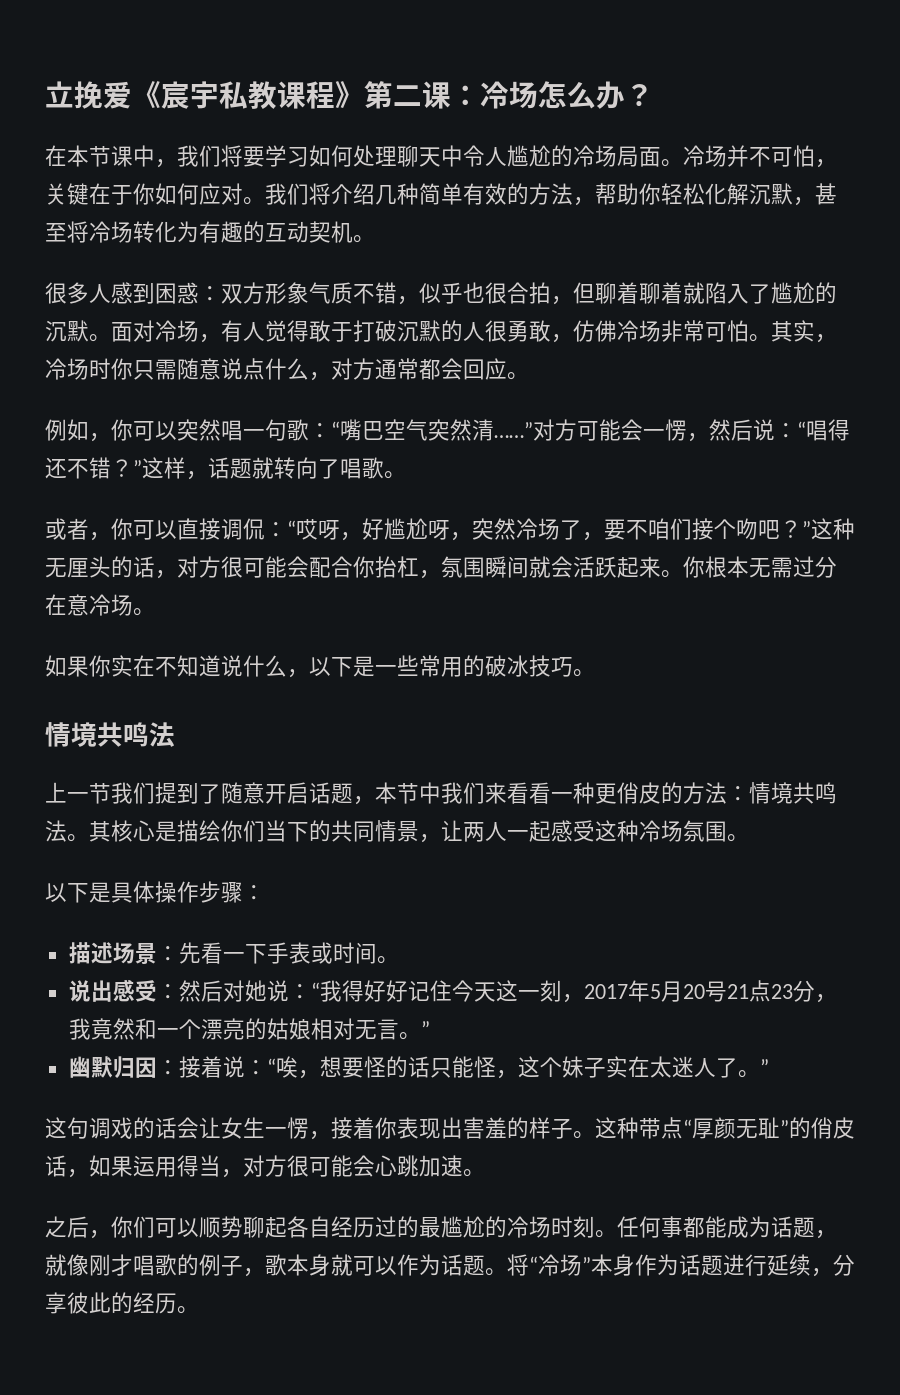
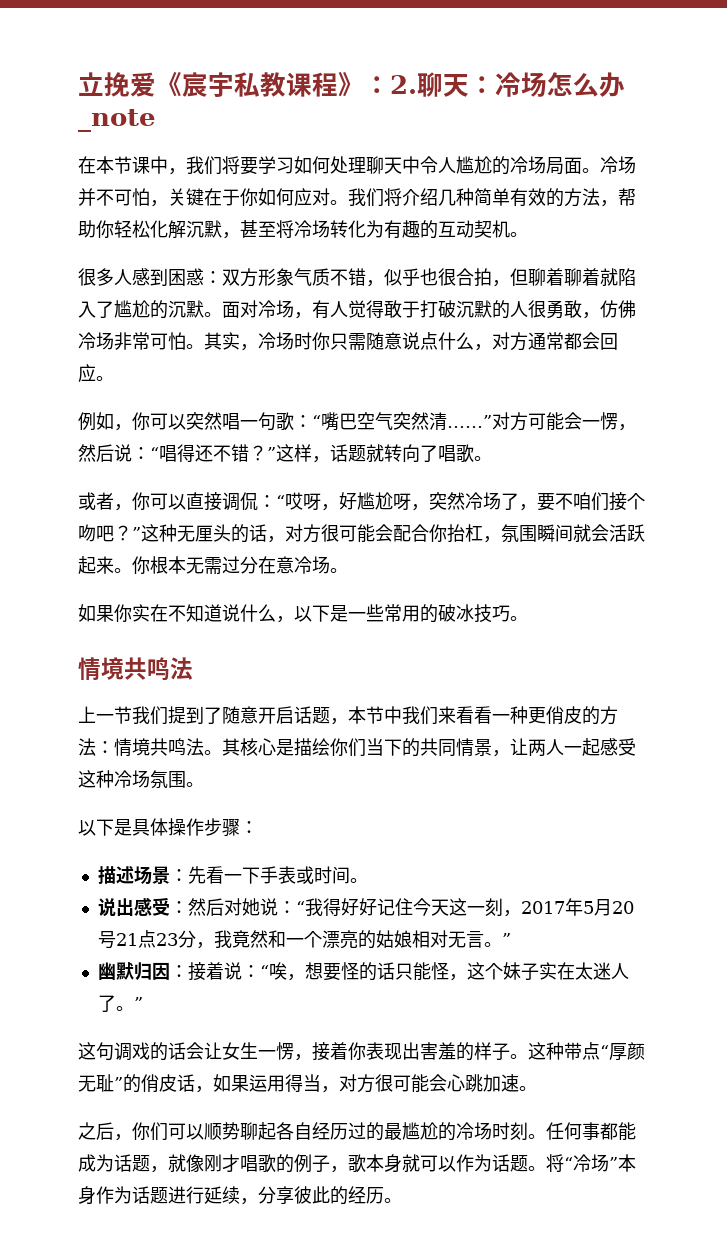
[364,81,451,109] 第二课 -> [364,72,469,97] ：2.聊天
[625,84,654,107] ？ -> [78,109,156,132] _note

